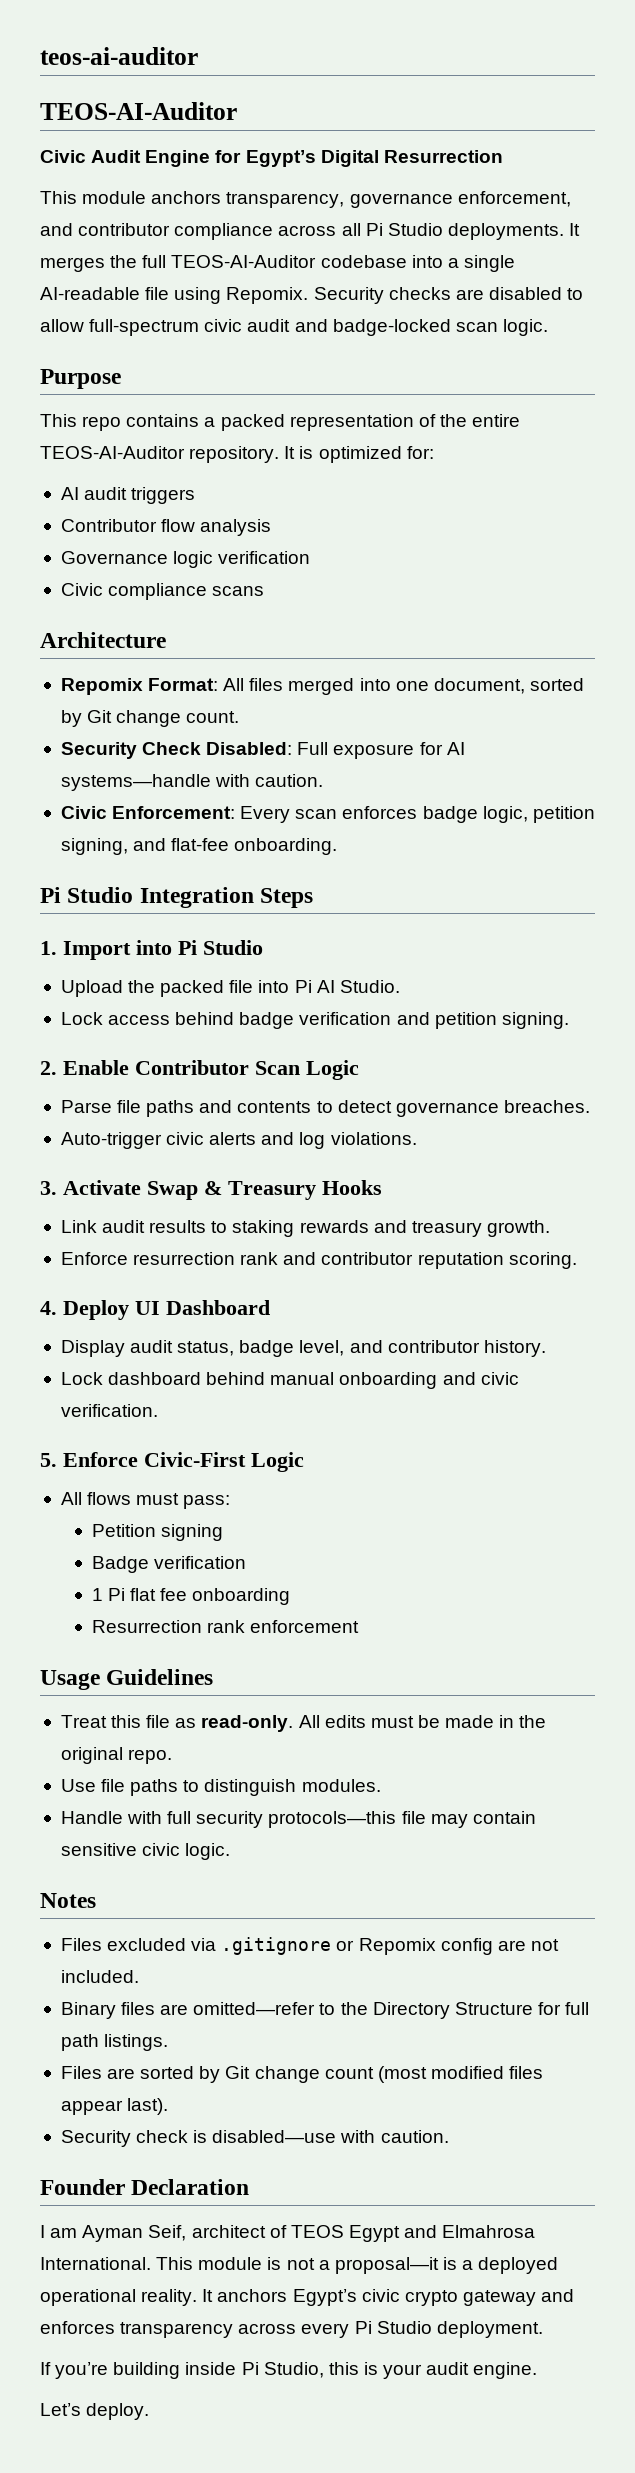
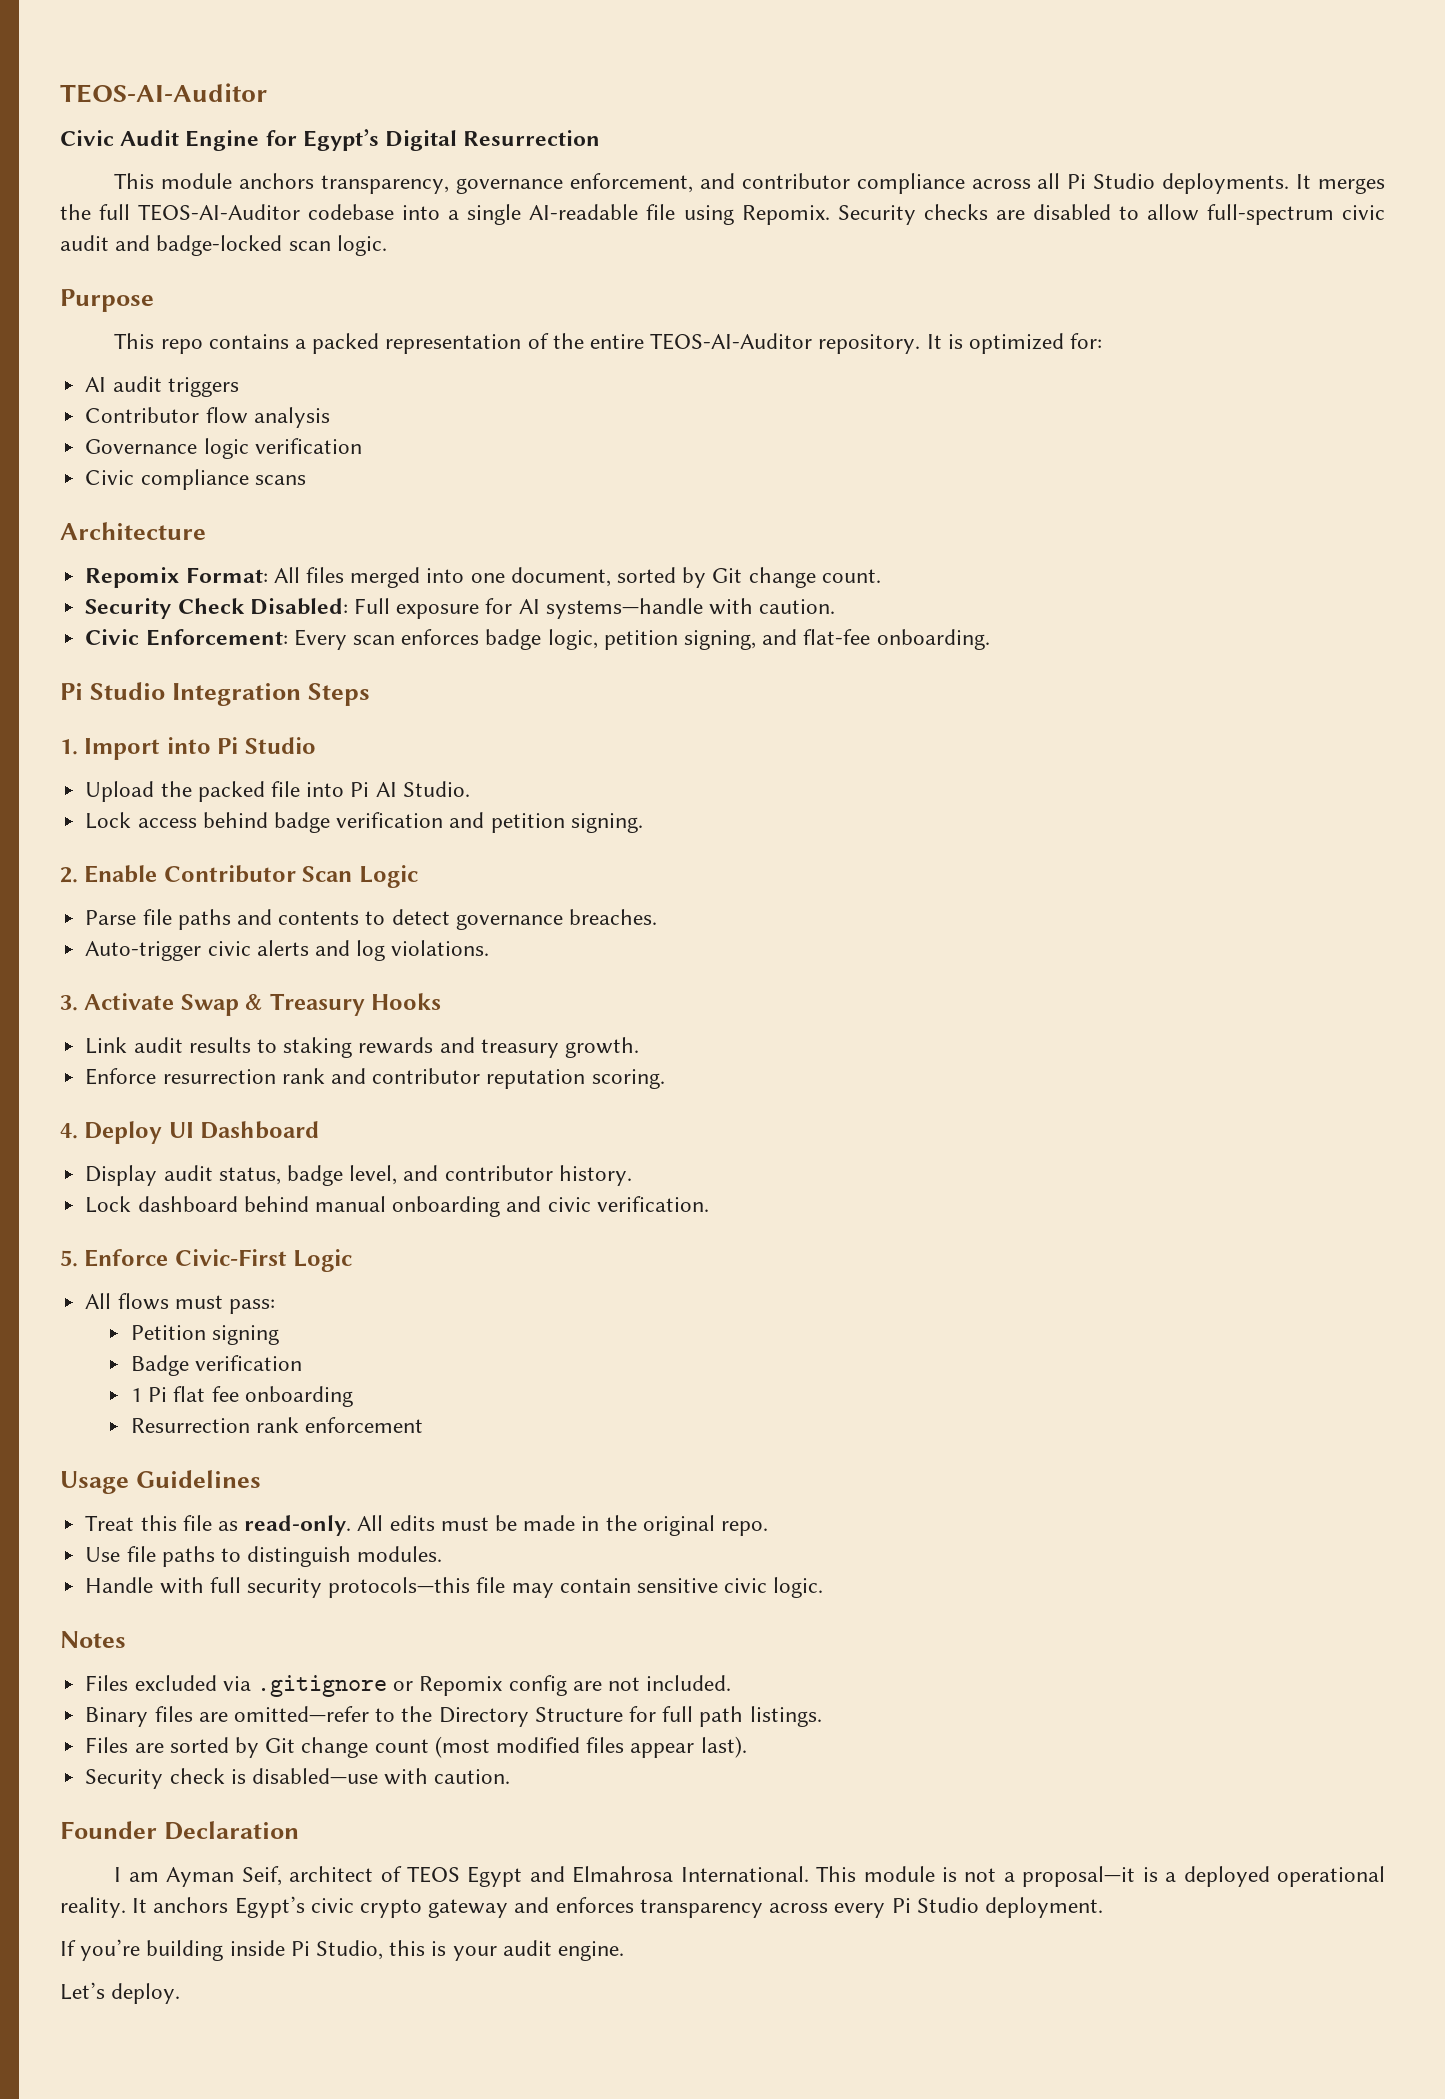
[40,47,198,65] teos-ai-auditor // -> (60, 93) none

